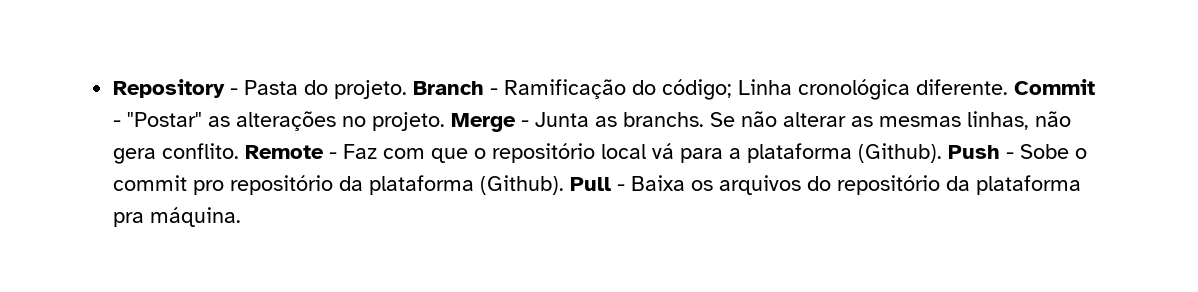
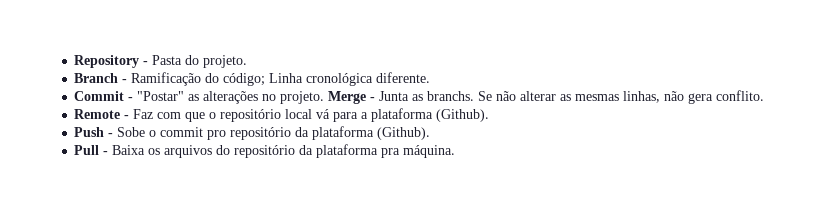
(408, 89) none -> (248, 61) //
(1009, 87) none -> (431, 77) //
(240, 151) none -> (765, 95) //
(943, 153) none -> (490, 115) //
(565, 185) none -> (431, 133) //

